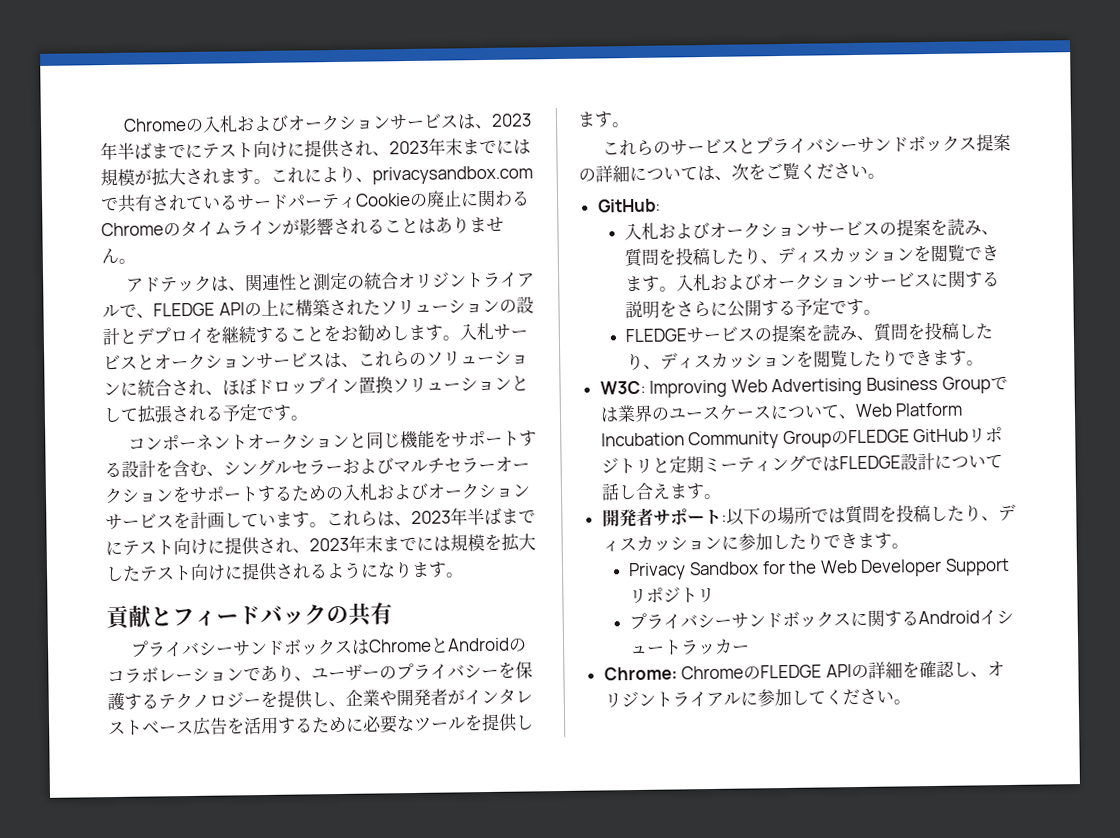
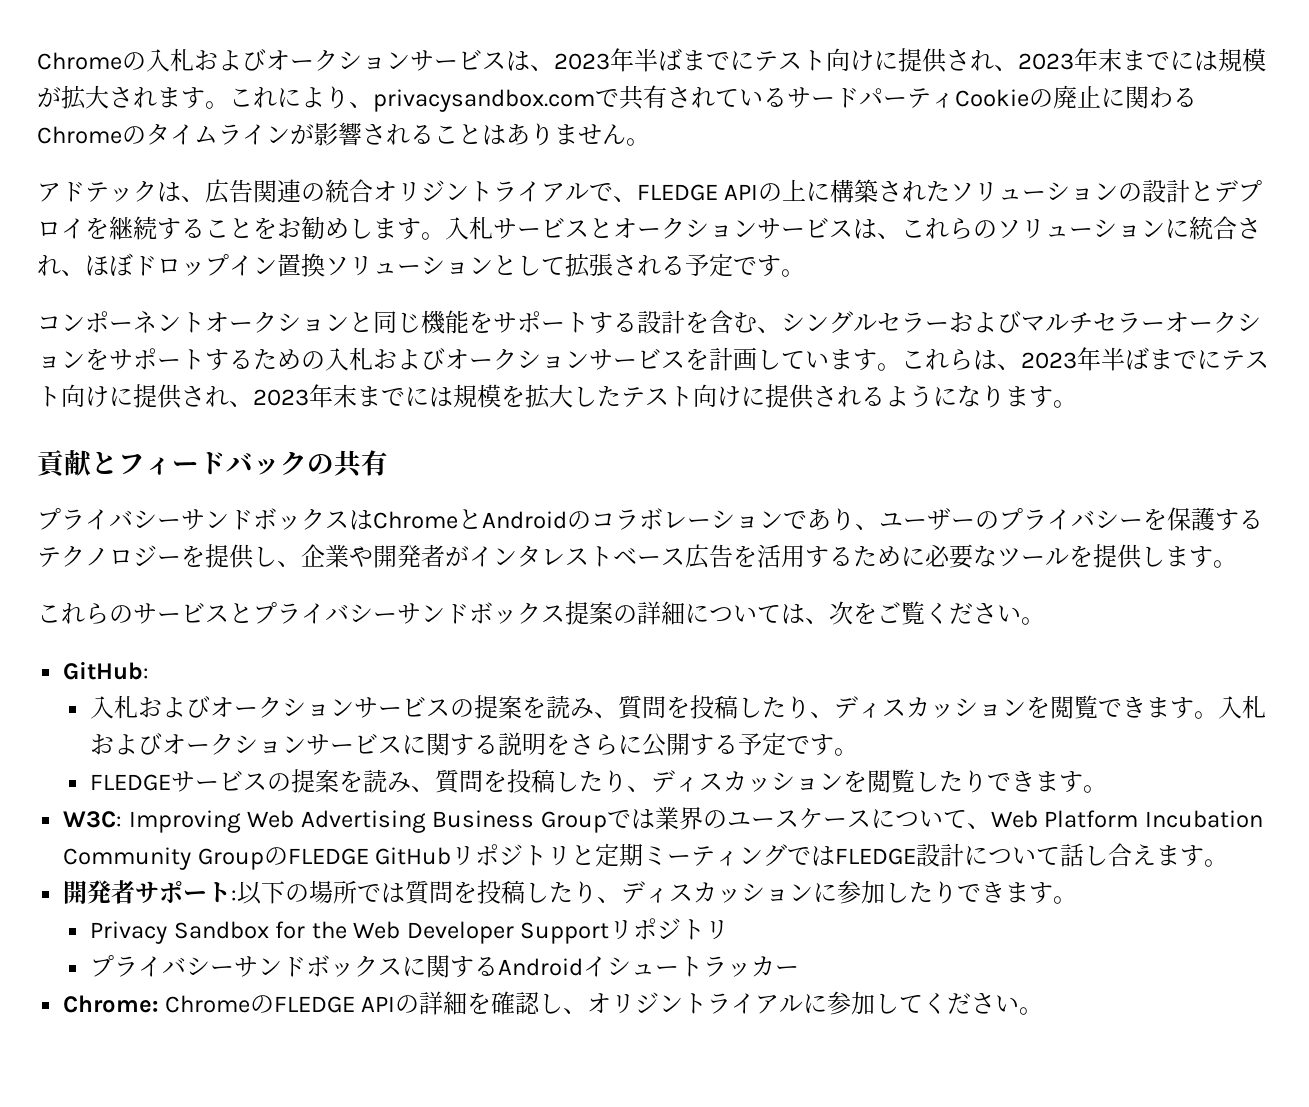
[245,272,349,292] 関連性と測定 -> [205,179,301,204] 広告関連

